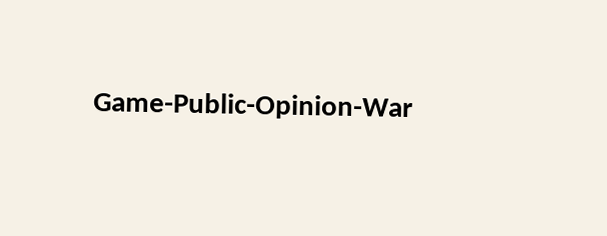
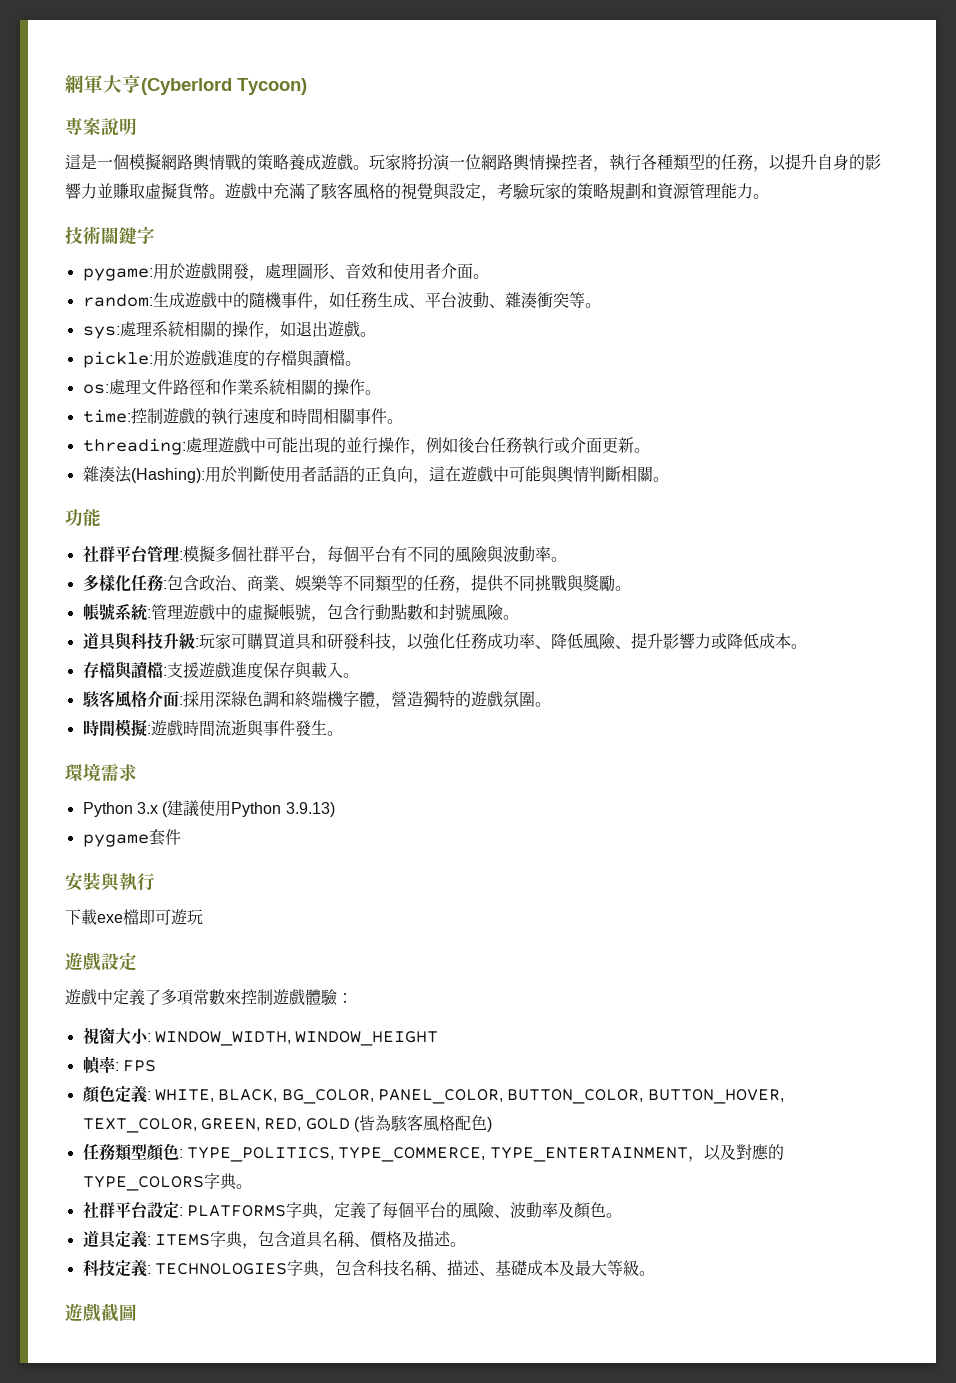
[93,90,413,122] Game-Public-Opinion-War -> [65,75,307,95] [65,117,137,136] [65,153,881,172] [65,182,769,201] [65,226,155,245] [82,263,489,281] [82,292,601,310] [82,321,376,339] [82,350,361,368] [82,379,381,395] [82,408,403,425] [82,437,650,455] [82,466,669,484] [65,509,101,526] [82,545,567,564] [82,574,631,593] [82,603,519,622] [82,632,807,651] [82,661,359,680] [81,690,551,709] [82,719,343,737] [65,763,137,782] [82,800,335,817] [82,829,181,847] [65,872,155,892] [65,909,203,925] [65,952,137,971] [65,989,353,1006] [82,1027,439,1046] [82,1056,156,1074] [82,1085,784,1104] [82,1114,492,1133] [82,1143,784,1162] [82,1173,252,1191] [82,1201,622,1220] [82,1230,466,1249] [82,1259,655,1278] [65,1303,137,1322] 網軍大亨(Cyberlord Tycoon) // 專案說明 // 這是一個模擬網路輿情戰的策略養成遊戲。玩家將扮演一位網路輿情操控者，執行各種類型的任務，以提升自身的影響力並賺取虛擬貨幣。遊戲中充滿了駭客風格的視覺與設定，考驗玩家的策略規劃和資源管理能力。 // 技術關鍵字 // pygame:用於遊戲開發，處理圖形、音效和使用者介面。 // random:生成遊戲中的隨機事件，如任務生成、平台波動、雜湊衝突等。 // sys:處理系統相關的操作，如退出遊戲。 // pickle:用於遊戲進度的存檔與讀檔。 // os:處理文件路徑和作業系統相關的操作。 // time:控制遊戲的執行速度和時間相關事件。 // threading:處理遊戲中可能出現的並行操作，例如後台任務執行或介面更新。 // 雜湊法(Hashing):用於判斷使用者話語的正負向，這在遊戲中可能與輿情判斷相關。 // 功能 // 社群平台管理:模擬多個社群平台，每個平台有不同的風險與波動率。 // 多樣化任務:包含政治、商業、娛樂等不同類型的任務，提供不同挑戰與獎勵。 // 帳號系統:管理遊戲中的虛擬帳號，包含行動點數和封號風險。 // 道具與科技升級:玩家可購買道具和研發科技，以強化任務成功率、降低風險、提升影響力或降低成本。 // 存檔與讀檔:支援遊戲進度保存與載入。 // 駭客風格介面:採用深綠色調和終端機字體，營造獨特的遊戲氛圍。 // 時間模擬:遊戲時間流逝與事件發生。 // 環境需求 // Python 3.x (建議使用Python 3.9.13) // pygame套件 // 安裝與執行 // 下載exe檔即可遊玩 // 遊戲設定 // 遊戲中定義了多項常數來控制遊戲體驗： // 視窗大小: WINDOW_WIDTH, WINDOW_HEIGHT // 幀率: FPS // 顏色定義: WHITE, BLACK, BG_COLOR, PANEL_COLOR, BUTTON_COLOR, BUTTON_HOVER, TEXT_COLOR, GREEN, RED, GOLD (皆為駭客風格配色) // 任務類型顏色: TYPE_POLITICS, TYPE_COMMERCE, TYPE_ENTERTAINMENT，以及對應的TYPE_COLORS字典。 // 社群平台設定: PLATFORMS字典，定義了每個平台的風險、波動率及顏色。 // 道具定義: ITEMS字典，包含道具名稱、價格及描述。 // 科技定義: TECHNOLOGIES字典，包含科技名稱、描述、基礎成本及最大等級。 // 遊戲截圖

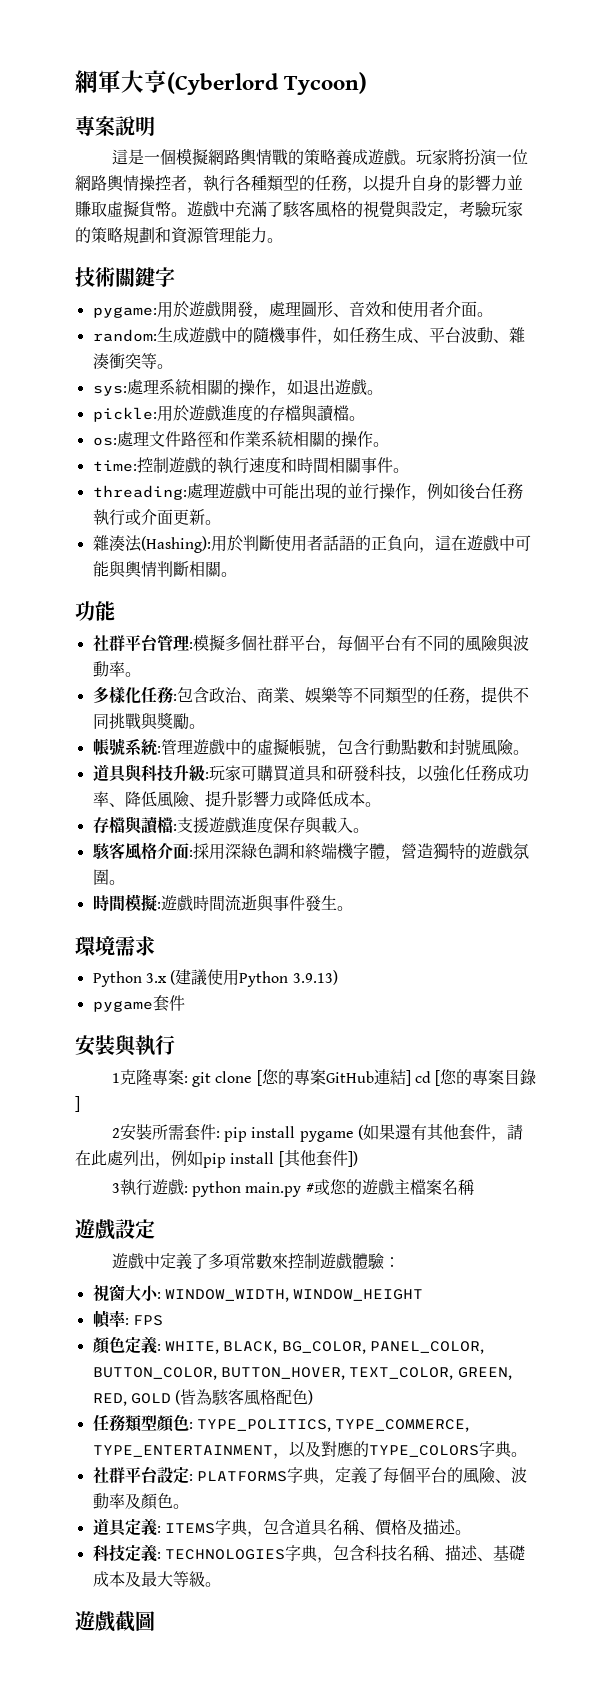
[65,909,203,925] 下載exe檔即可遊玩 -> [111,1068,537,1087] [75,1096,80,1112] [111,1124,523,1142] [75,1150,358,1168] [111,1179,475,1197] 1克隆專案: git clone [您的專案GitHub連結] cd [您的專案目錄] // 2安裝所需套件: pip install pygame (如果還有其他套件，請在此處列出，例如pip install [其他套件]) // 3執行遊戲: python main.py #或您的遊戲主檔案名稱

